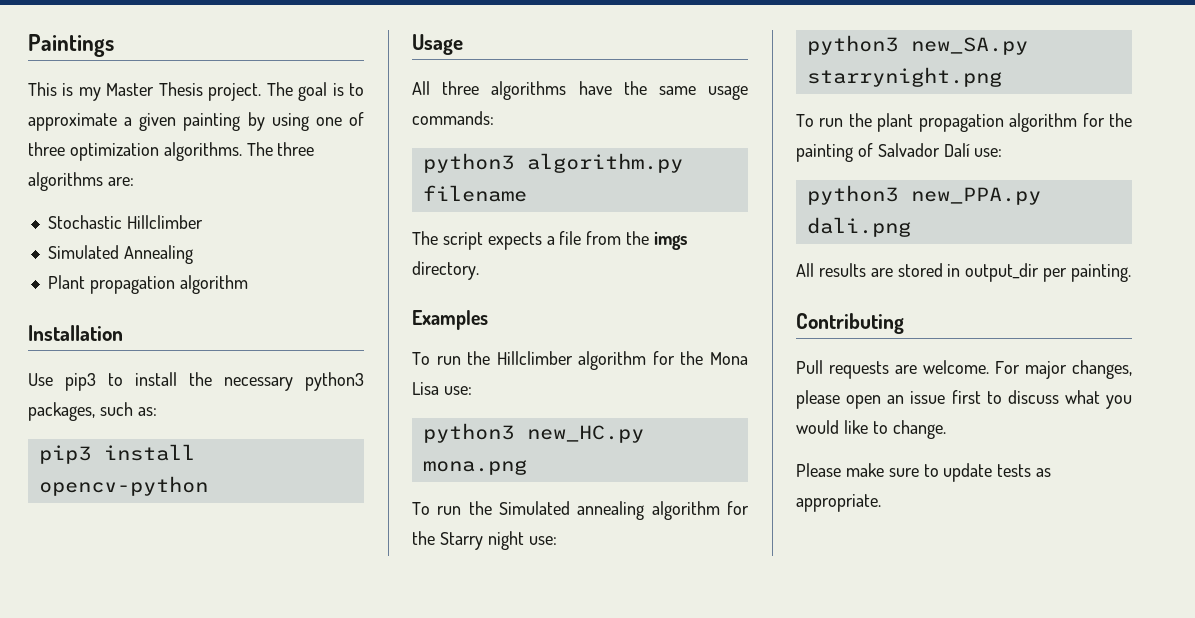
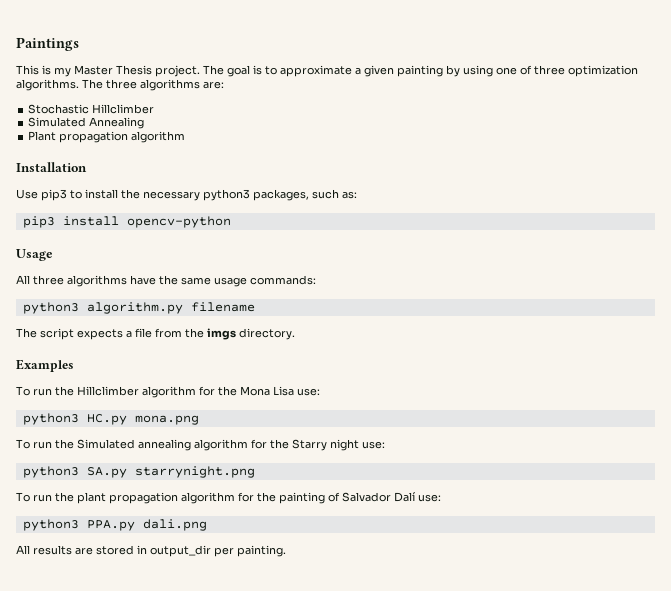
[526,425,644,443] new_HC.py -> [86,414,127,425] HC.py
[910,37,1028,55] new_SA.py -> [86,467,127,478] SA.py
[910,187,1041,205] new_PPA.py -> [86,520,135,531] PPA.py
[796,313,904,334] [796,360,1132,379] [796,390,1132,409] [796,420,946,439] [796,463,1052,482] [796,494,881,512] // Contributing // Pull requests are welcome. For major changes, please open an issue first to discuss what you would like to change. // Please make sure to update tests as appropriate. -> (286, 551) none

